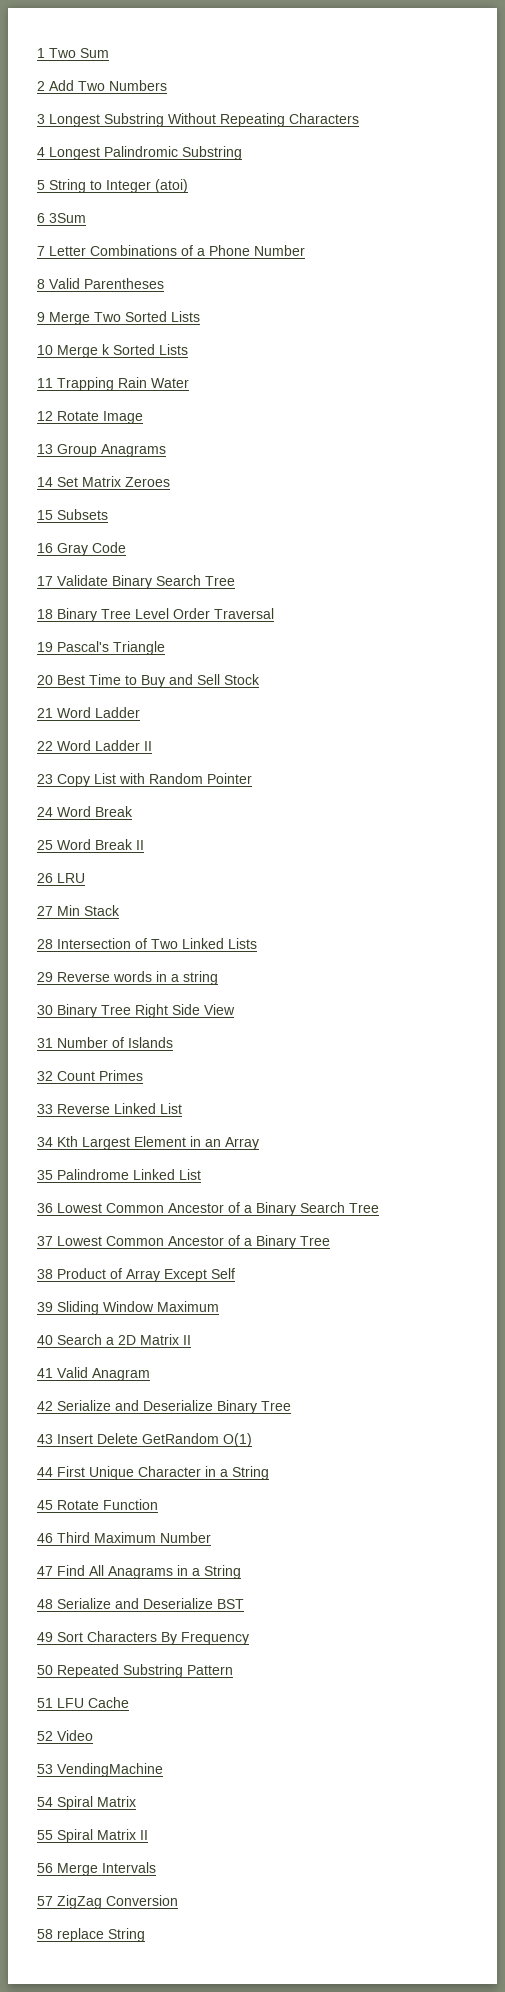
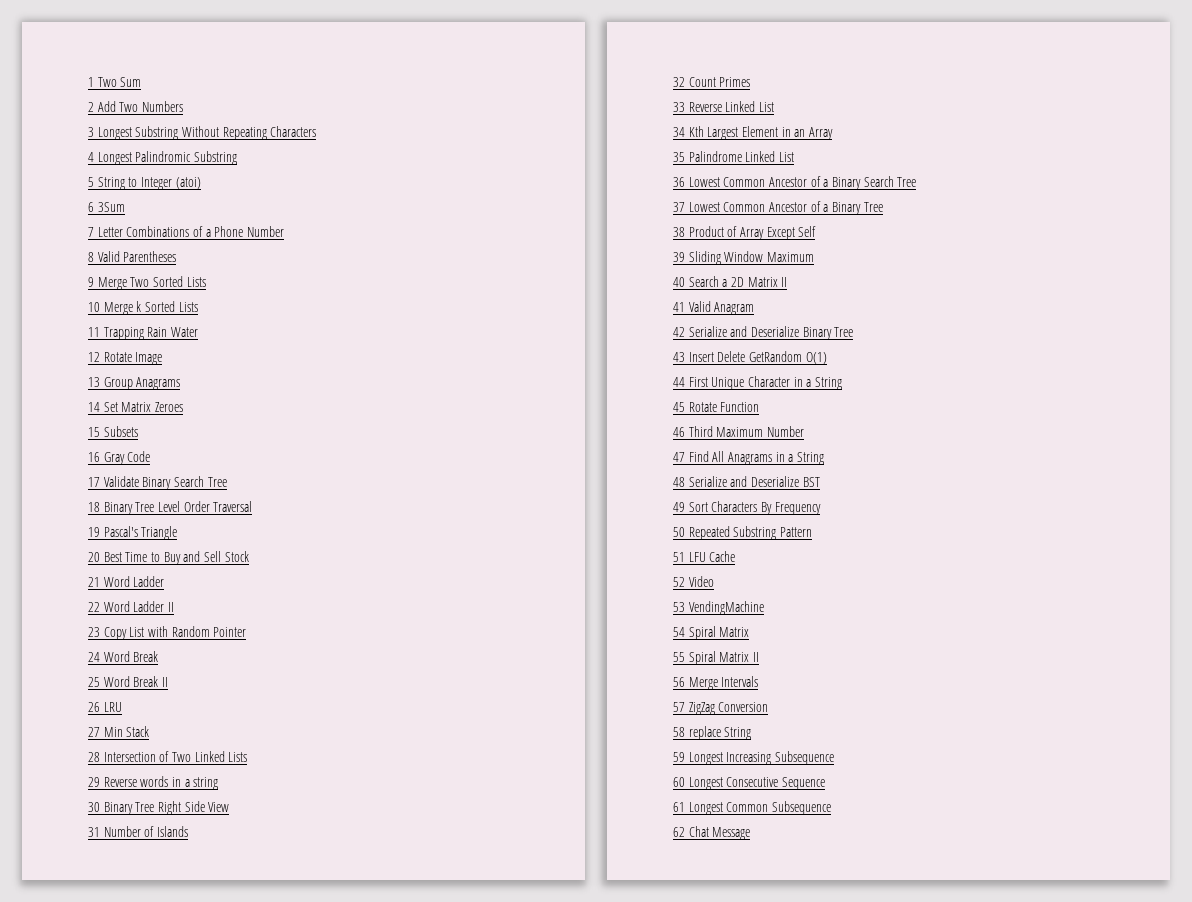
(145, 1935) none -> [673,751,834,765] [673,777,825,790] [673,801,831,815] [673,826,751,840] // 59 Longest Increasing Subsequence // 60 Longest Consecutive Sequence // 61 Longest Common Subsequence // 62 Chat Message

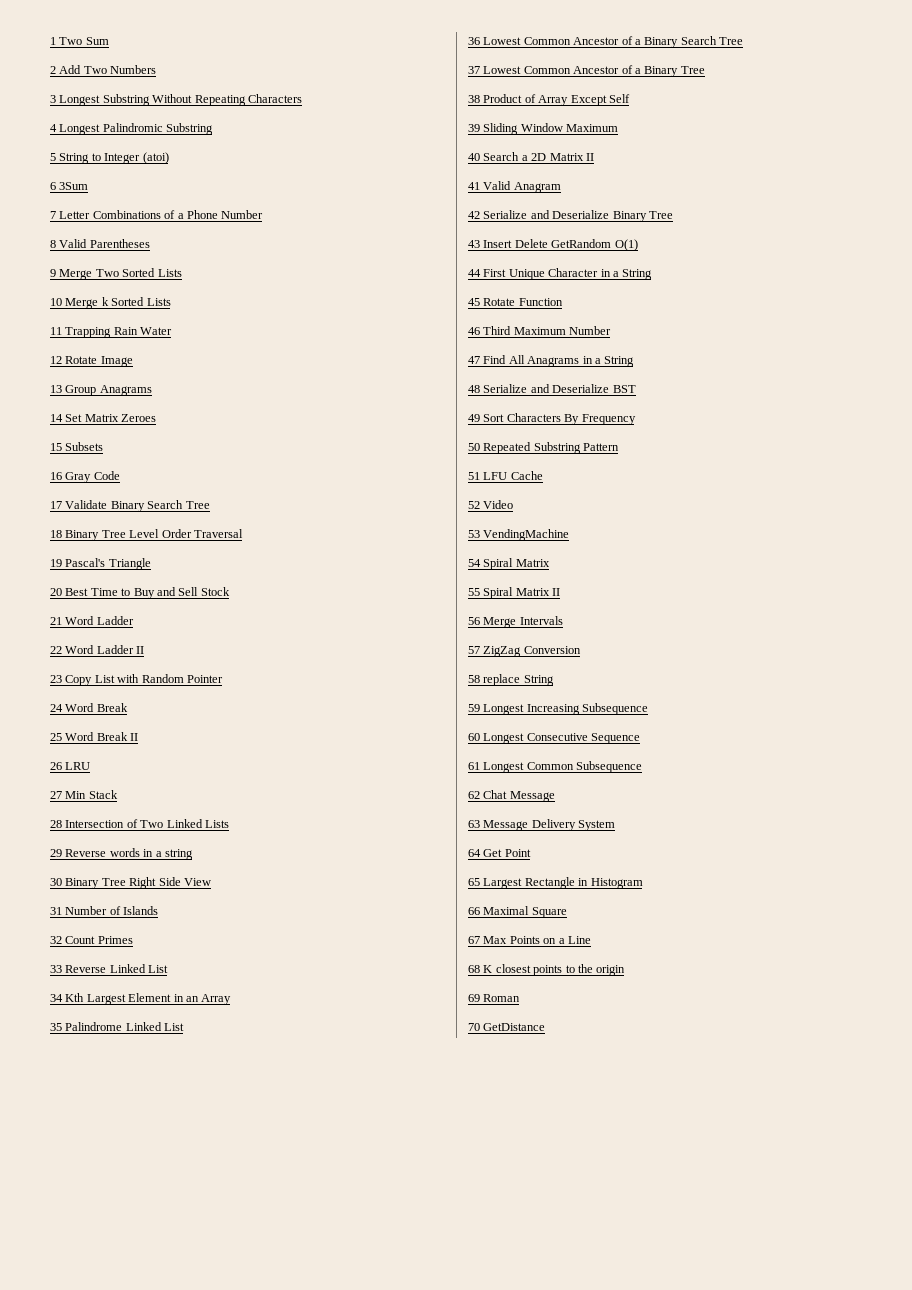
(751, 833) none -> [468,819,616,831] [468,849,531,857] [468,877,643,889] [468,906,567,918] [468,936,591,944] [468,964,626,976] [468,994,521,1002] [468,1023,546,1031] // 63 Message Delivery System // 64 Get Point // 65 Largest Rectangle in Histogram // 66 Maximal Square // 67 Max Points on a Line // 68 K closest points to the origin // 69 Roman // 70 GetDistance

